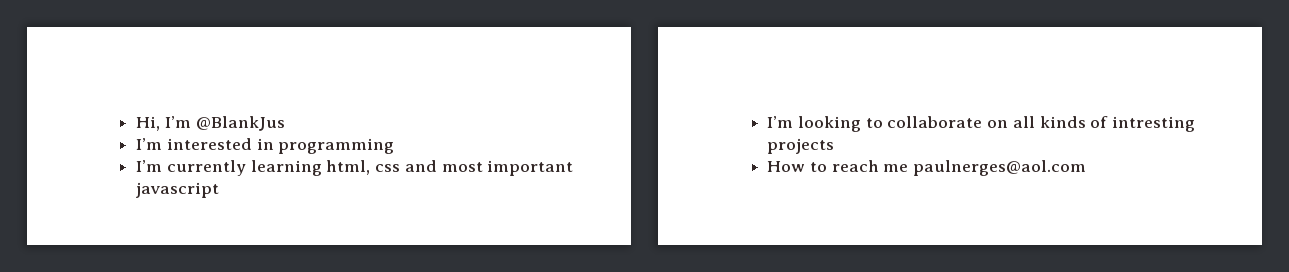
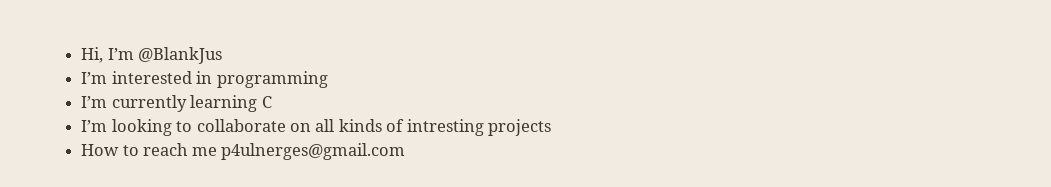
[326,160,574,176] [136,182,220,198] html, css and most important javascript -> [261,96,272,108] C
[913,160,1087,176] paulnerges@aol.com -> [220,143,405,160] p4ulnerges@gmail.com

